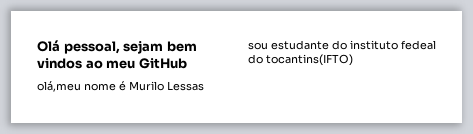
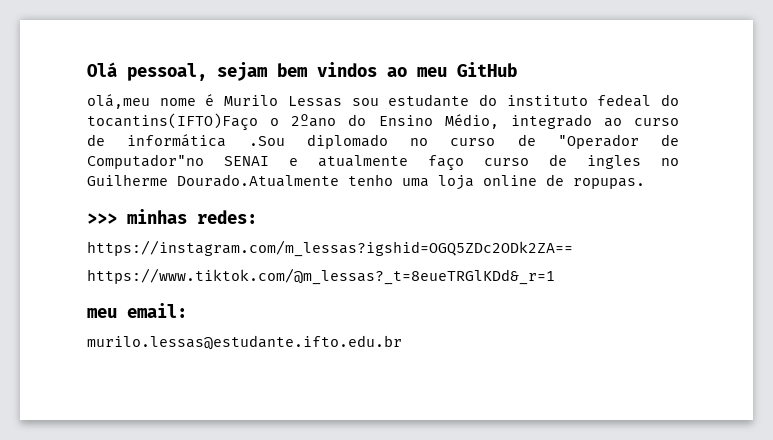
[266,54,353,66] tocantins(IFTO) -> [87,113,679,131] [87,134,679,149] [87,154,679,171] [87,174,645,190] [87,209,257,224] [87,240,573,257] [87,268,555,285] [87,303,187,318] [87,335,402,350] tocantins(IFTO)Faço o 2ºano do Ensino Médio, integrado ao curso de informática .Sou diplomado no curso de "Operador de Computador"no SENAI e atualmente faço curso de ingles no Guilherme Dourado.Atualmente tenho uma loja online de ropupas. // >>> minhas redes: // https://instagram.com/m_lessas?igshid=OGQ5ZDc2ODk2ZA== // https://www.tiktok.com/@m_lessas?_t=8eueTRGlKDd&_r=1 // meu email: // murilo.lessas@estudante.ifto.edu.br

